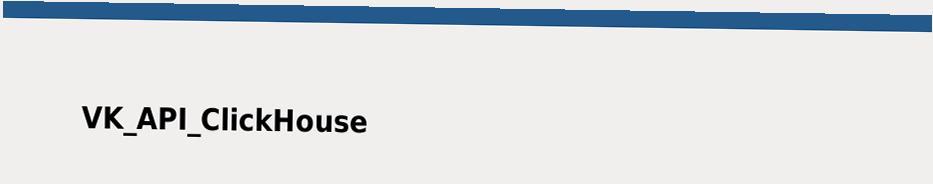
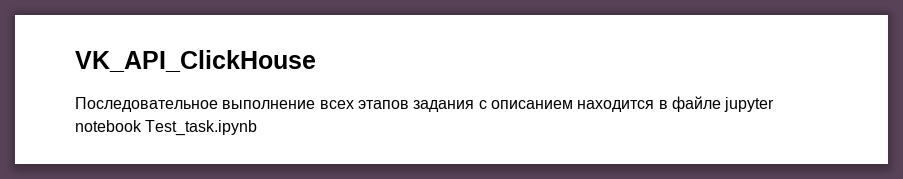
(368, 123) none -> [75,96,775,112] [75,120,258,136] // Последовательное выполнение всех этапов задания с описанием находится в файле jupyter notebook Test_task.ipynb

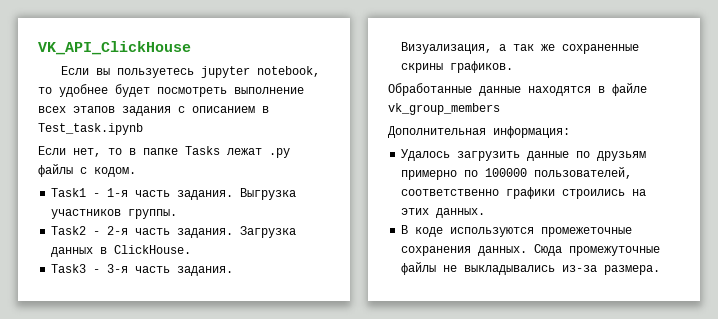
[75,97,218,112] Последовательное -> [60,66,320,78] [38,84,227,97] Если вы пользуетесь jupyter notebook, то удобнее будет посмотреть
[577,96,775,112] [75,120,258,136] находится в файле jupyter notebook Test_task.ipynb -> [262,106,269,113] [38,123,143,135] [38,146,290,158] [38,164,136,177] [51,188,297,200] [51,209,178,219] [51,226,297,238] [51,245,192,257] [51,264,234,276] [401,42,640,54] [401,61,514,73] [388,83,647,96] [388,103,500,115] [388,126,570,138] [401,149,647,161] [401,167,633,180] [401,187,647,199] [401,208,486,218] [401,225,633,237] [401,244,661,256] [401,262,661,275] в Test_task.ipynb // Если нет, то в папке Tasks лежат .py файлы с кодом. // Task1 - 1-я часть задания. Выгрузка участников группы. // Task2 - 2-я часть задания. Загрузка данных в ClickHouse. // Task3 - 3-я часть задания. Визуализация, а так же сохраненные скрины графиков. // Обработанные данные находятся в файле vk_group_members // Дополнительная информация: // Удалось загрузить данные по друзьям примерно по 100000 пользователей, соответственно графики строились на этих данных. // В коде используются промежеточные сохранения данных. Сюда промежуточные файлы не выкладывались из-за размера.

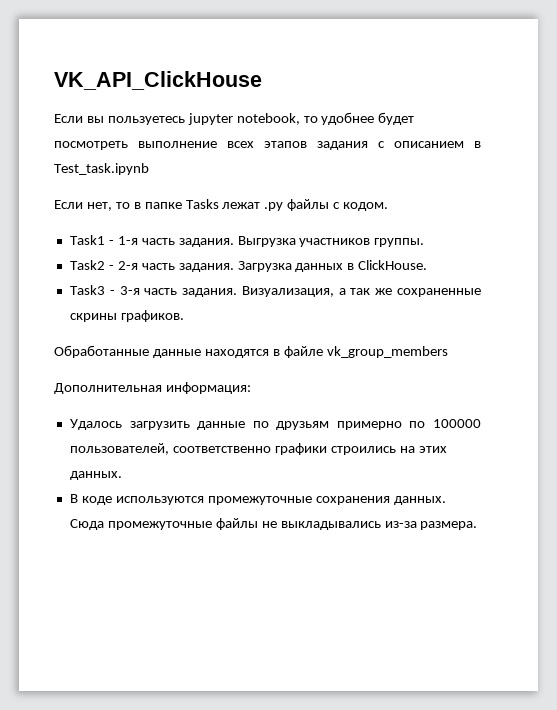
[541,227,633,237] промежеточные -> [207,496,312,505] промежуточные

